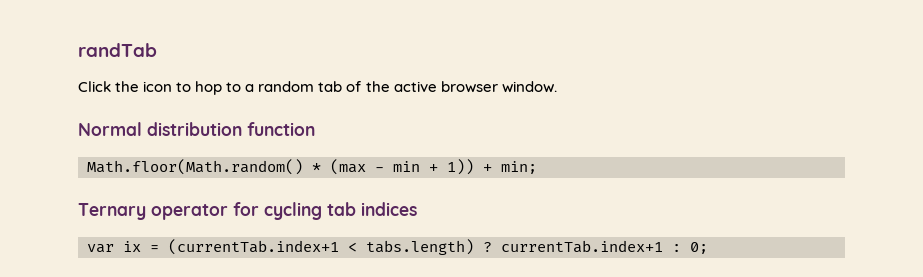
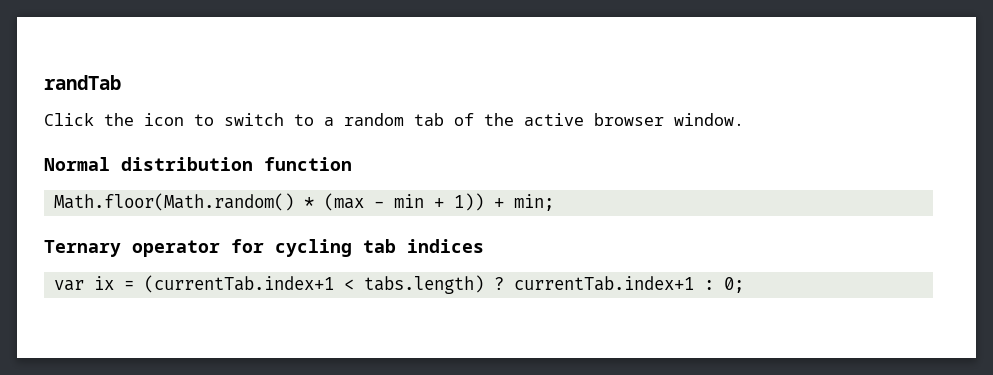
[195,81,223,95] hop -> [224,113,284,126] switch

